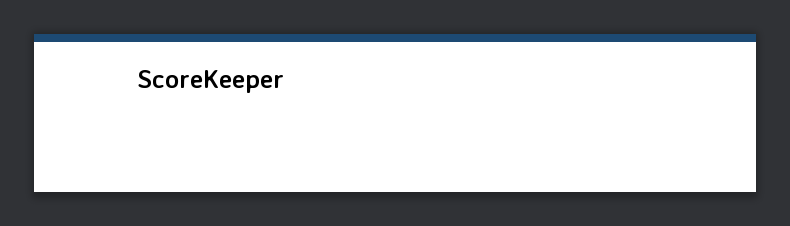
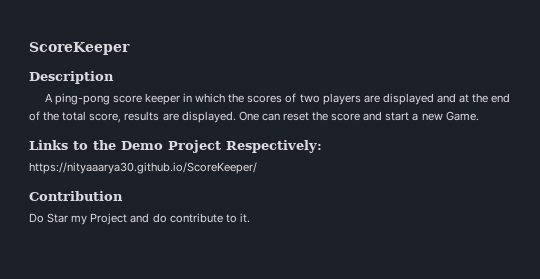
(284, 81) none -> [29,71,114,84] [44,93,511,105] [29,111,479,123] [29,140,322,153] [29,162,257,174] [29,191,123,201] [29,213,250,225] // Description // A ping-pong score keeper in which the scores of two players are displayed and at the end of the total score, results are displayed. One can reset the score and start a new Game. // Links to the Demo Project Respectively: // https://nityaaarya30.github.io/ScoreKeeper/ // Contribution // Do Star my Project and do contribute to it.

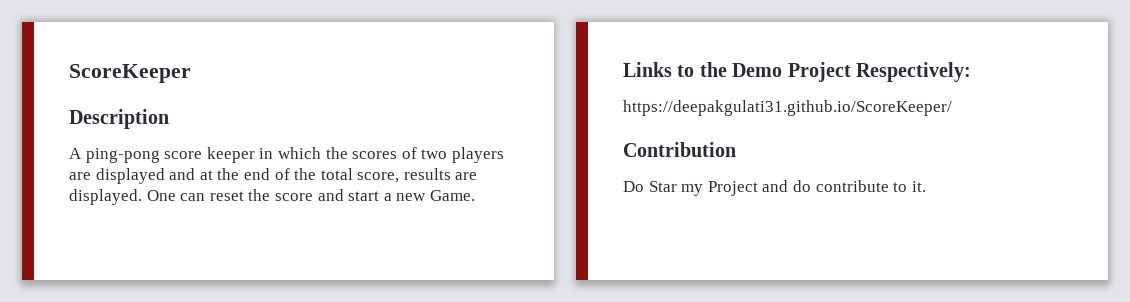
[29,162,257,174] https://nityaaarya30.github.io/ScoreKeeper/ -> [623,100,952,116] https://deepakgulati31.github.io/ScoreKeeper/

